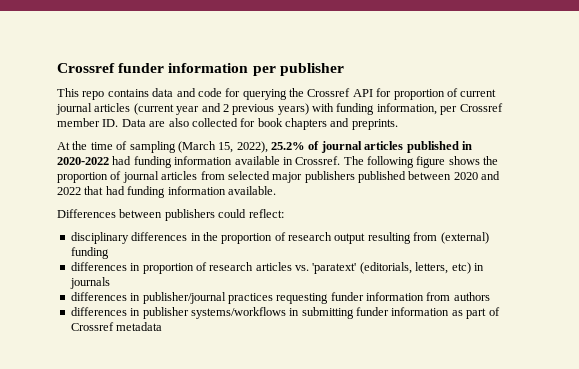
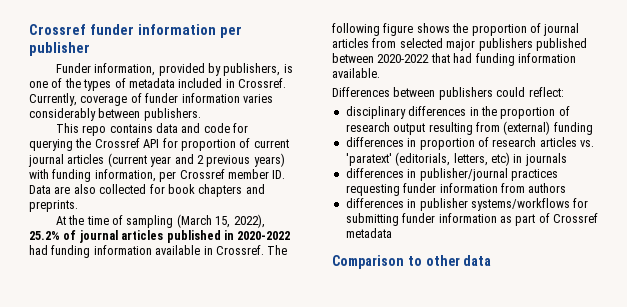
(344, 69) none -> [55,63,293,76] [29,78,286,91] [29,93,273,106] [29,108,201,121] // Funder information, provided by publishers, is one of the types of metadata included in Crossref. Currently, coverage of funder information varies considerably between publishers.
[453,171,501,180] [57,187,81,195] 2020 and 2022 -> [377,54,430,63] 2020-2022
[289,308,300,316] in -> [573,198,589,208] for
(163, 326) none -> [332,255,492,269] // Comparison to other data

